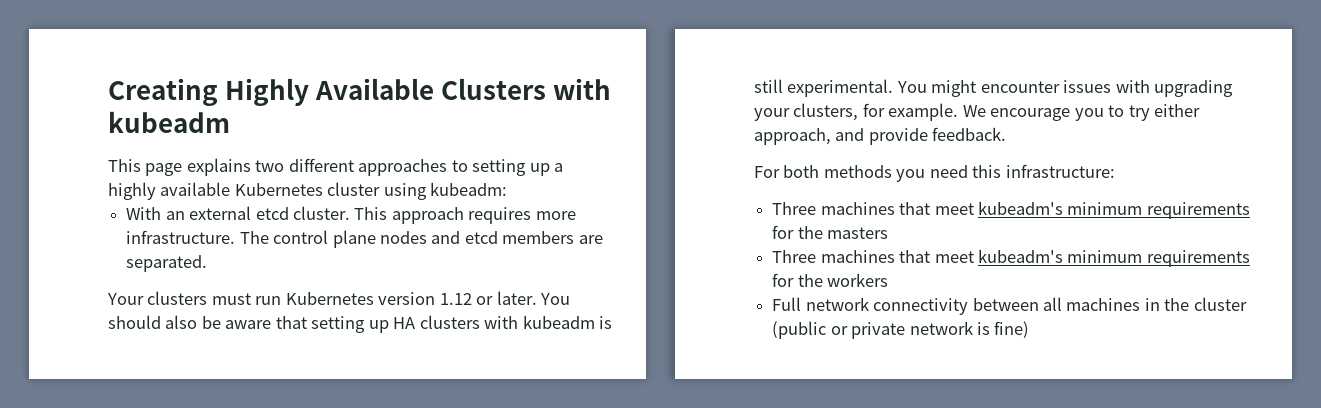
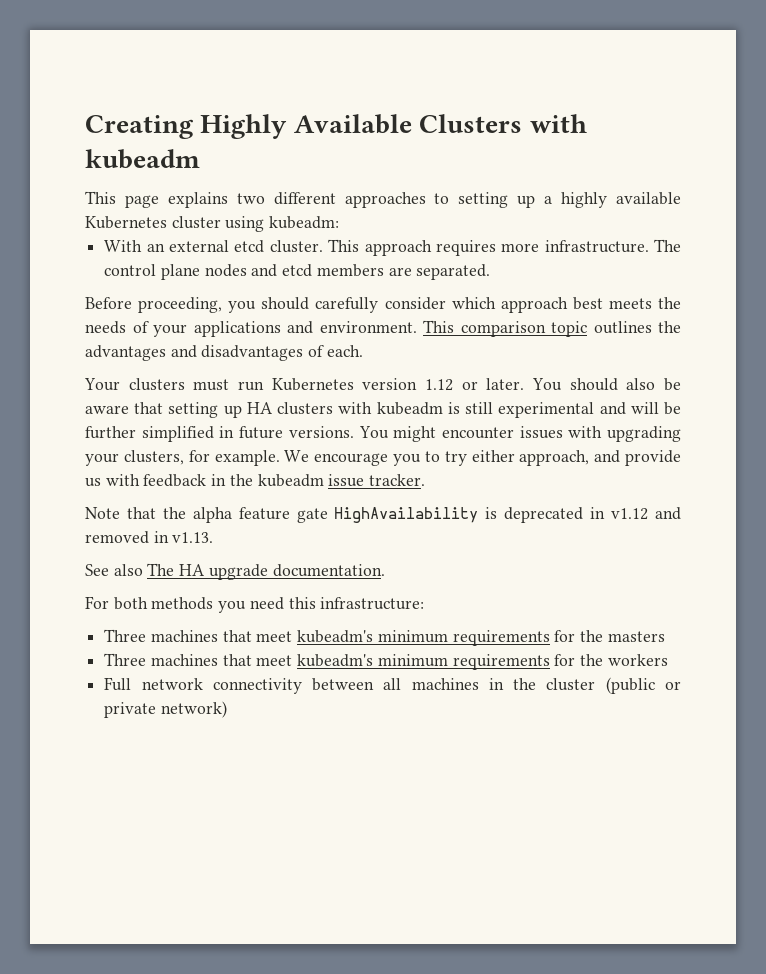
(208, 263) none -> [85,297,682,313] [85,320,681,337] [85,345,363,361] // Before proceeding, you should carefully consider which approach best meets the needs of your applications and environment. This comparison topic outlines the advantages and disadvantages of each.
[787,79,894,97] experimental. -> [498,402,682,418] [85,426,354,442] experimental and will be further simplified in future versions.
[932,127,1007,141] feedback. -> [85,474,426,487] [85,507,681,523] [85,531,214,544] [85,563,385,580] us with feedback in the kubeadm issue tracker. // Note that the alpha feature gate HighAvailability is deprecated in v1.12 and removed in v1.13. // See also The HA upgrade documentation.
[909,321,1030,338] network is fine) -> [160,701,227,718] network)

